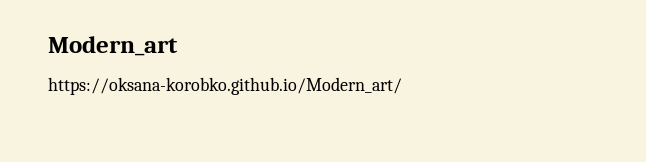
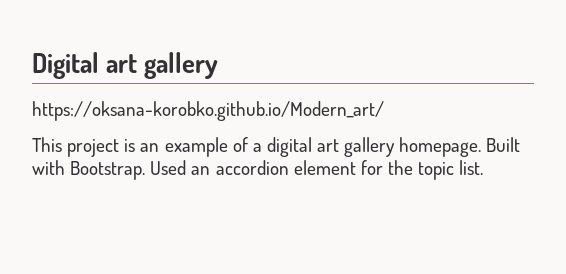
[48,36,178,56] [48,77,402,95] Modern_art // https://oksana-korobko.github.io/Modern_art/ -> [32,52,219,79] [32,101,384,121] [32,137,521,157] [32,160,484,180] Digital art gallery // https://oksana-korobko.github.io/Modern_art/ // This project is an example of a digital art gallery homepage. Built with Bootstrap. Used an accordion element for the topic list.

